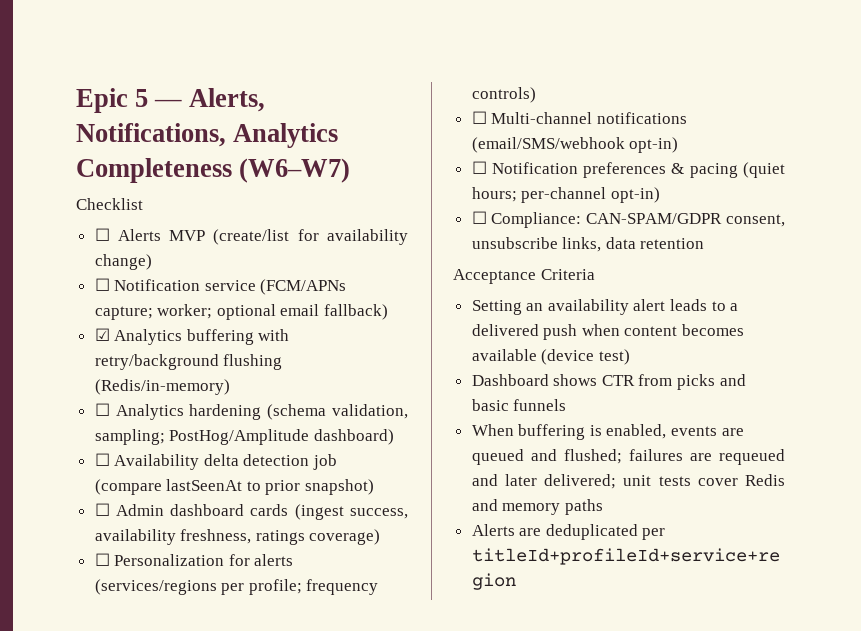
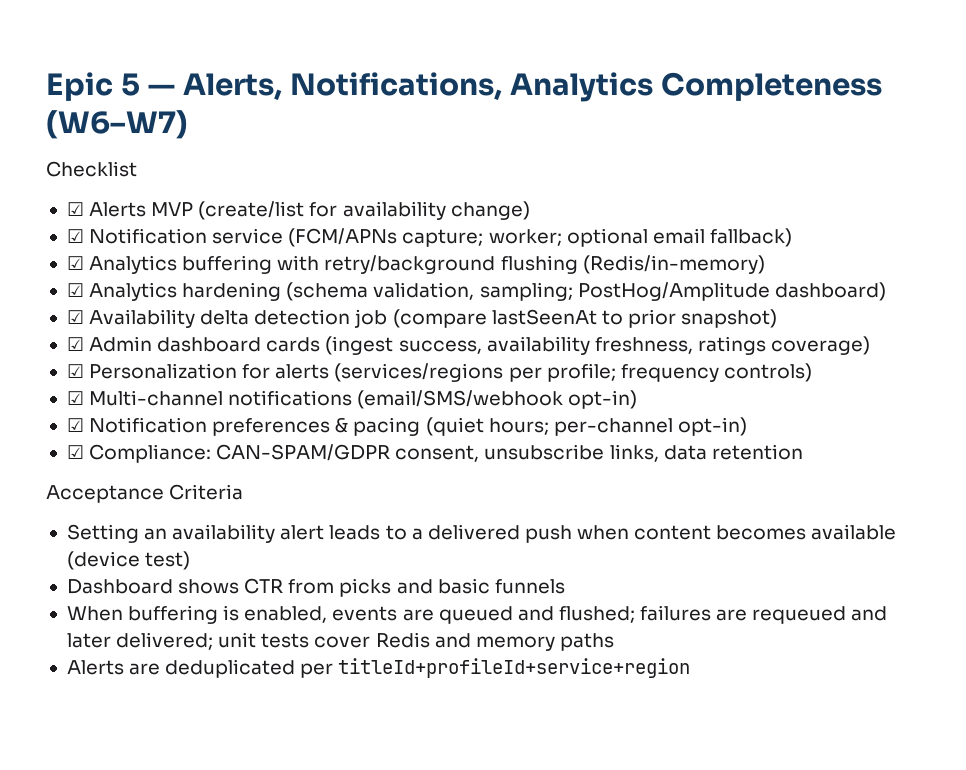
[94,228,110,241] ☐ -> [66,202,84,216] ☑
[94,278,110,291] ☐ -> [66,229,84,243] ☑
[94,403,110,416] ☐ -> [66,283,84,297] ☑
[94,453,110,466] ☐ -> [66,310,84,324] ☑
[94,503,110,516] ☐ -> [66,337,84,351] ☑
[94,553,110,566] ☐ -> [66,364,84,378] ☑
[471,111,487,124] ☐ -> [66,391,84,405] ☑
[471,161,487,174] ☐ -> [66,418,84,432] ☑
[471,211,487,224] ☐ -> [66,445,84,459] ☑

